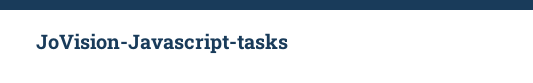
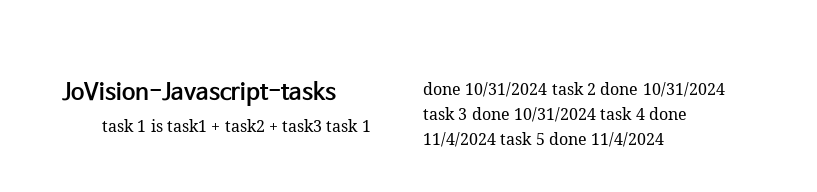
(288, 43) none -> [101,119,371,132] [423,82,725,97] [423,107,687,122] [423,132,665,147] // task 1 is task1 + task2 + task3 task 1 done 10/31/2024 task 2 done 10/31/2024 task 3 done 10/31/2024 task 4 done 11/4/2024 task 5 done 11/4/2024

